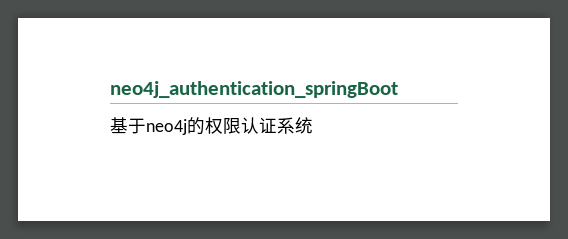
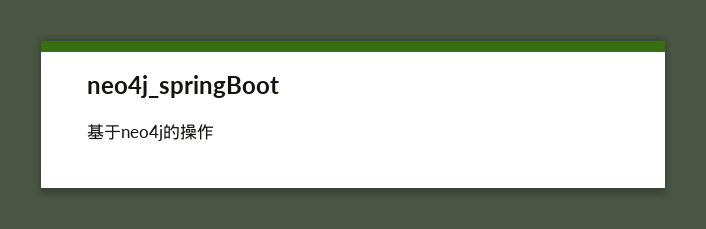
[110,81,398,98] neo4j_authentication_springBoot -> [87,75,279,98] neo4j_springBoot
[205,117,313,134] 权限认证系统 -> [180,124,214,140] 操作

